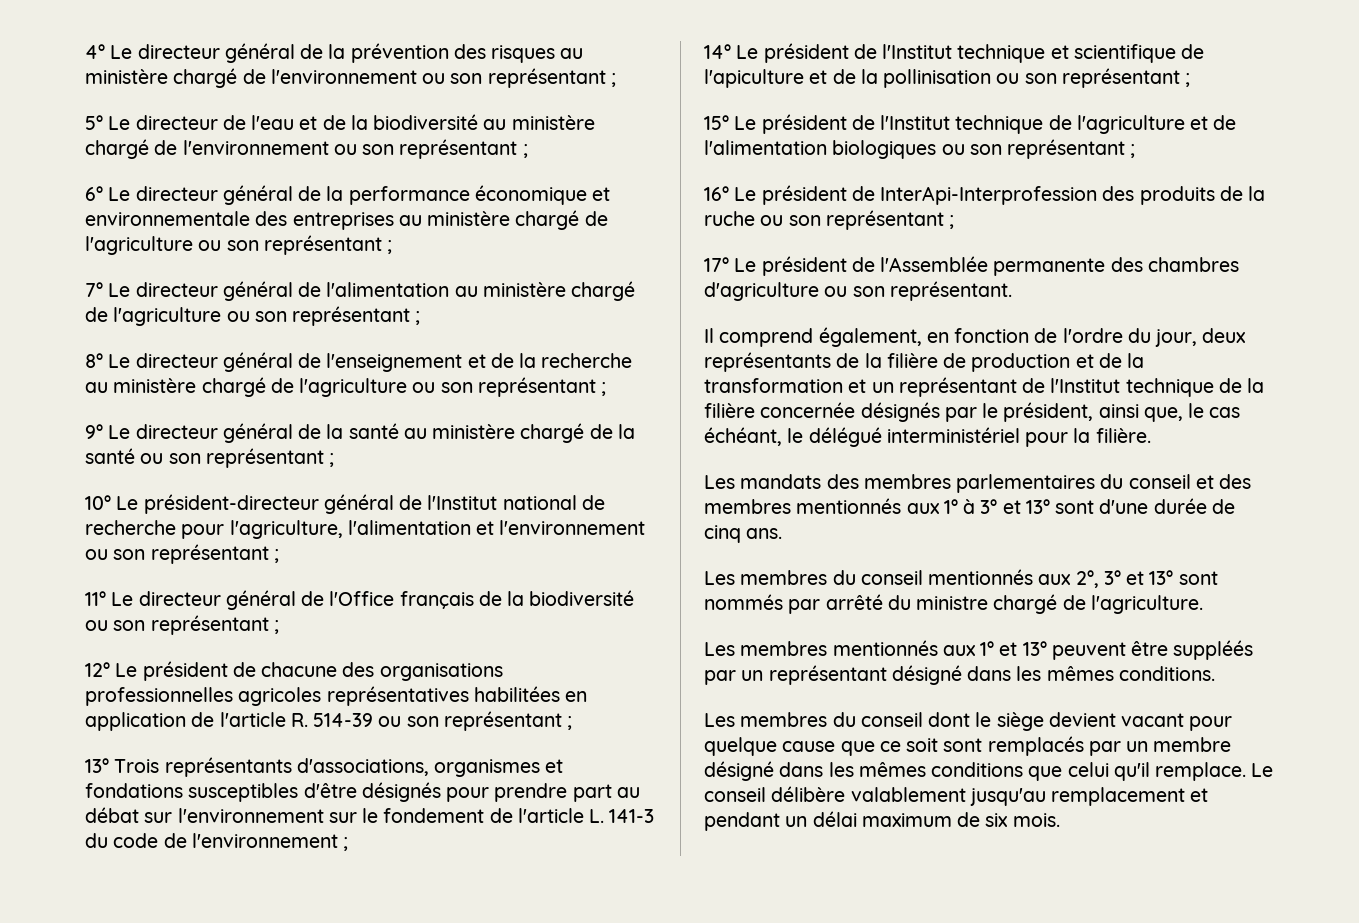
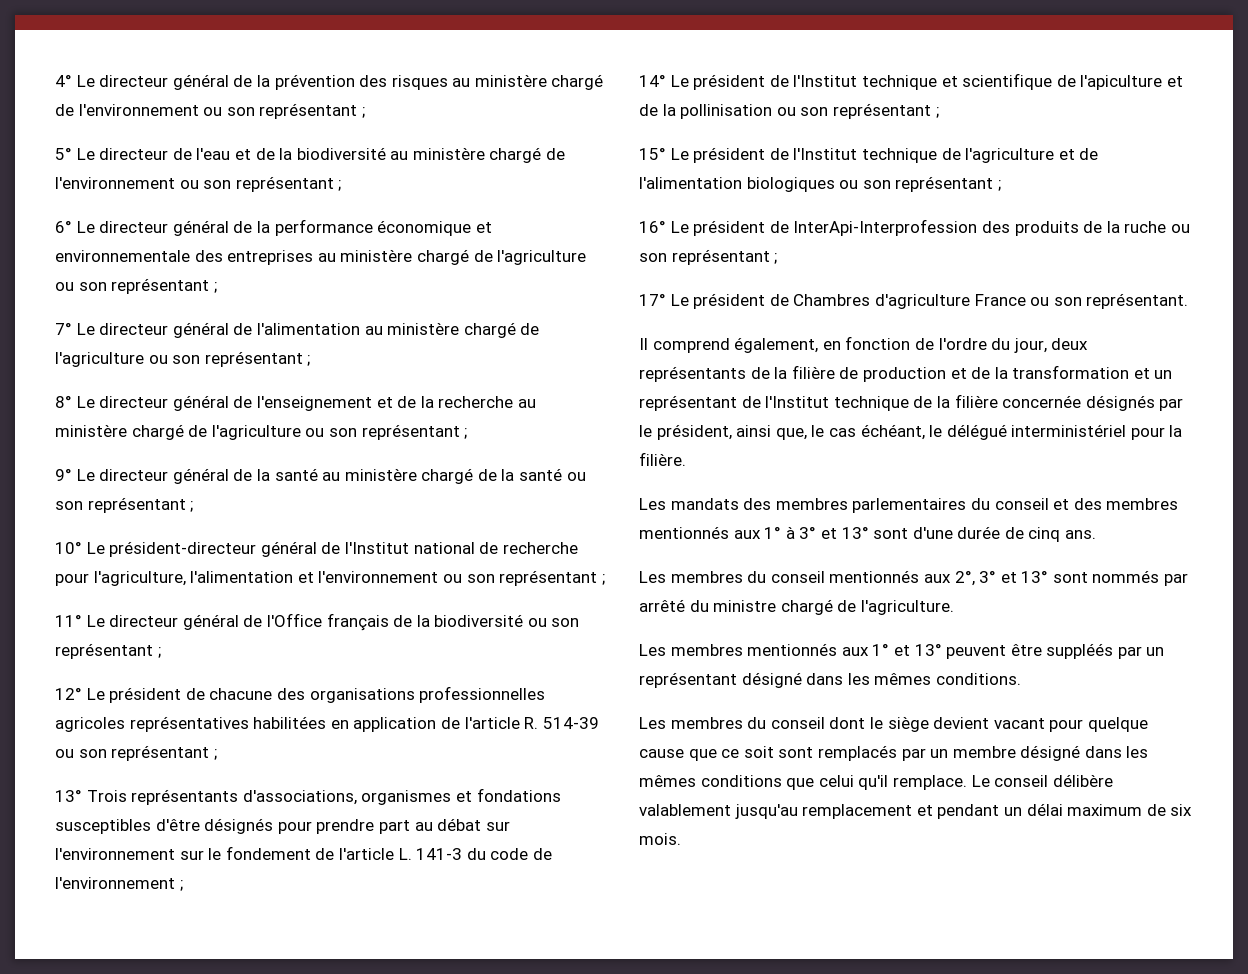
[880,256,1239,276] [704,282,819,301] l'Assemblée permanente des chambres d'agriculture -> [793,294,1026,309] Chambres d'agriculture France

